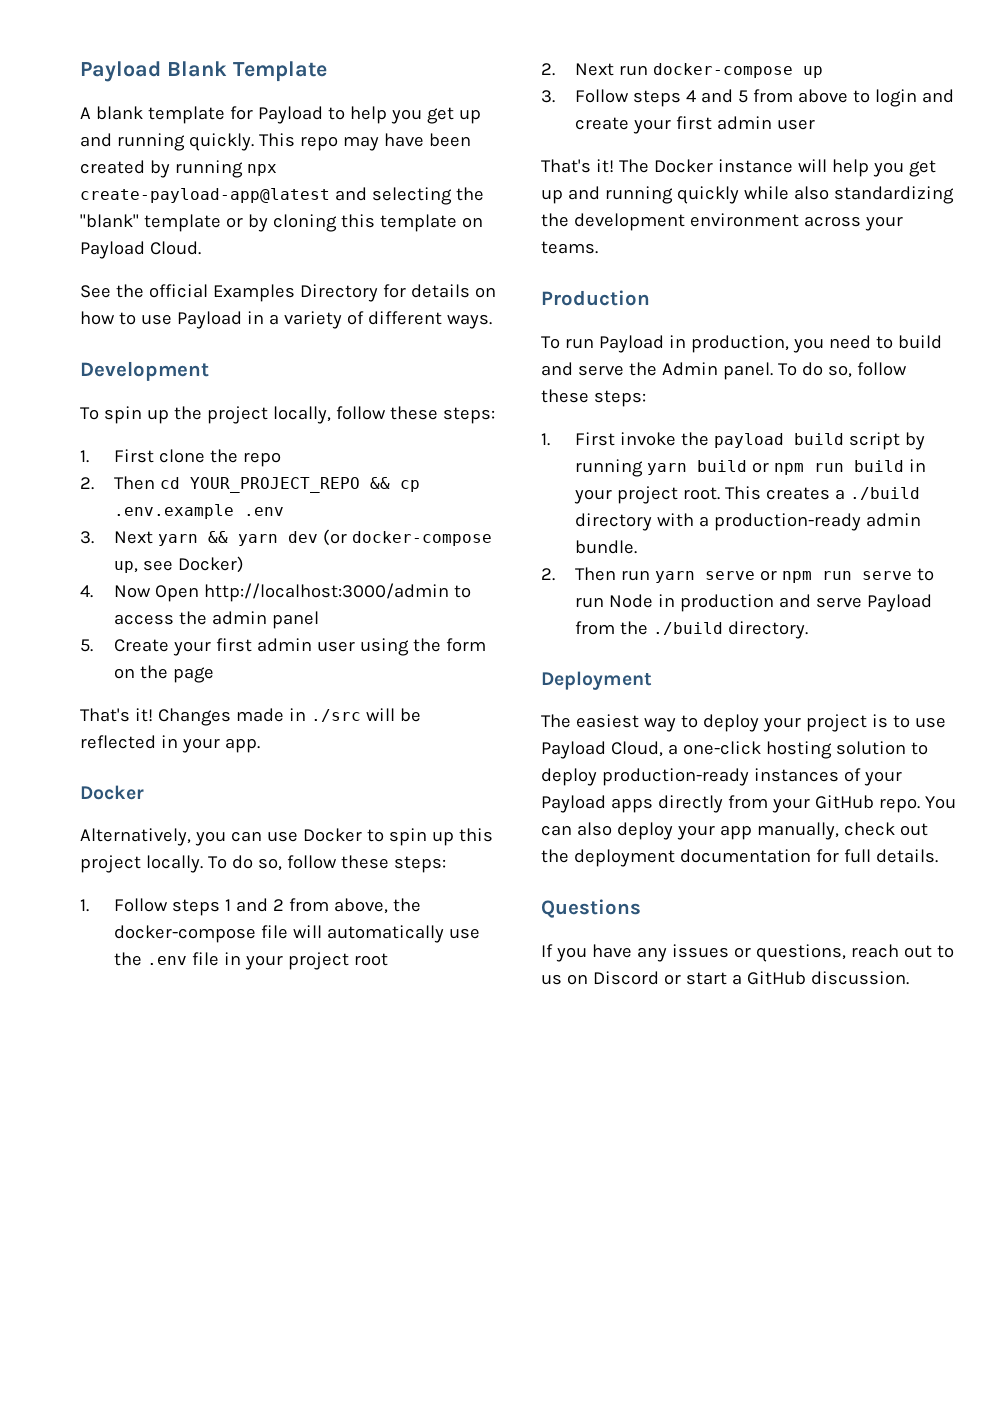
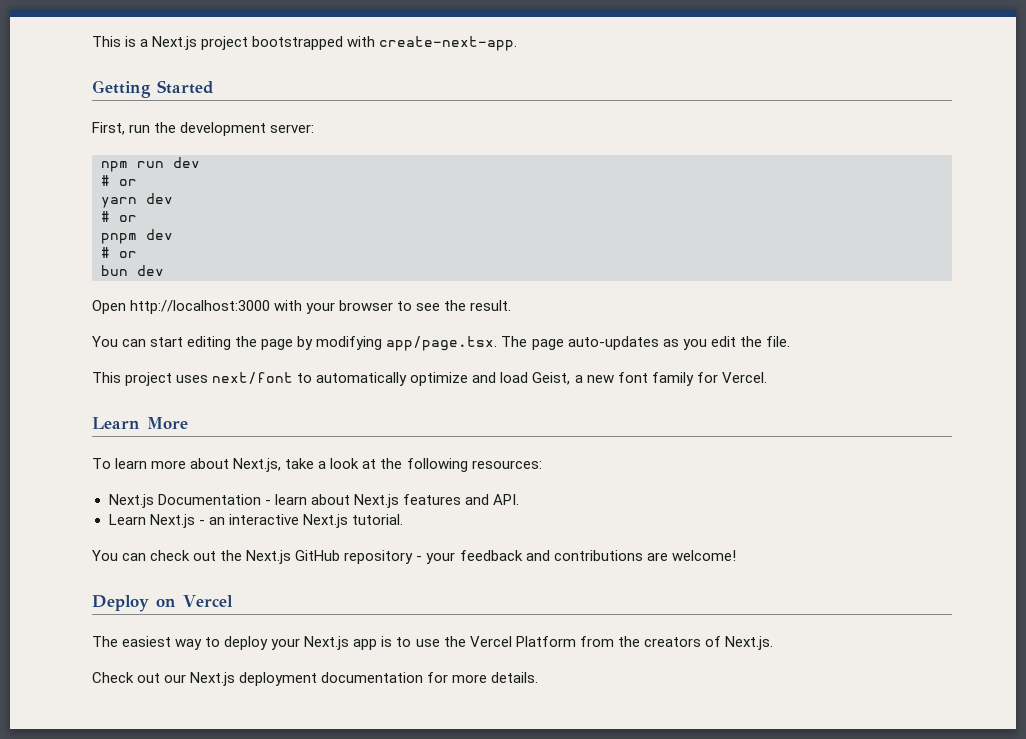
[80,61,327,82] [80,106,481,124] [80,133,471,151] [80,160,277,178] [80,187,484,205] [80,214,483,232] [80,241,201,259] [80,284,496,302] [80,311,492,329] [80,361,209,381] [80,406,495,424] [80,449,281,467] [80,476,420,493] [113,504,284,519] [80,529,492,546] [113,556,244,573] [80,583,471,602] [113,611,319,629] [80,638,486,656] [113,665,214,683] [80,708,421,726] [80,735,260,753] [80,785,144,800] [80,828,493,846] [80,855,446,873] [80,898,421,916] [113,925,480,943] [113,952,388,970] [541,63,823,78] [541,89,954,107] [574,116,815,134] [541,159,936,177] [541,186,954,204] [541,213,903,231] [541,241,598,254] [541,290,650,306] [541,335,942,353] [541,362,907,380] [541,389,646,407] [541,432,925,450] [574,459,926,477] [573,486,920,504] [574,513,921,531] [574,540,637,554] [541,567,934,583] [574,594,932,612] [574,621,808,639] [541,671,652,690] Payload Blank Template // A blank template for Payload to help you get up and running quickly. This repo may have been created by running npx create-payload-app@latest and selecting the "blank" template or by cloning this template on Payload Cloud. // See the official Examples Directory for details on how to use Payload in a variety of different ways. // Development // To spin up the project locally, follow these steps: // 1. First clone the repo // 2. Then cd YOUR_PROJECT_REPO && cp .env.example .env // 3. Next yarn && yarn dev (or docker-compose up, see Docker) // 4. Now Open http://localhost:3000/admin to access the admin panel // 5. Create your first admin user using the form on the page // That's it! Changes made in ./src will be reflected in your app. // Docker // Alternatively, you can use Docker to spin up this project locally. To do so, follow these steps: // 1. Follow steps 1 and 2 from above, the docker-compose file will automatically use the .env file in your project root // 2. Next run docker-compose up // 3. Follow steps 4 and 5 from above to login and create your first admin user // That's it! The Docker instance will help you get up and running quickly while also standardizing the development environment across your teams. // Production // To run Payload in production, you need to build and serve the Admin panel. To do so, follow these steps: // 1. First invoke the payload build script by running yarn build or npm run build in your project root. This creates a ./build directory with a production-ready admin bundle. // 2. Then run yarn serve or npm run serve to run Node in production and serve Payload from the ./build directory. // Deployment -> [92,36,518,51] [92,80,214,98] [92,122,315,136] [101,157,200,172] [101,175,137,186] [101,193,173,208] [101,211,137,222] [101,229,173,244] [101,247,137,258] [101,265,164,276] [92,300,512,314] [92,336,790,351] [92,372,767,386] [92,417,188,429] [92,458,542,472] [108,494,519,508] [108,514,403,528] [92,550,736,564] [92,595,233,612] This is a Next.js project bootstrapped with create-next-app. // Getting Started // First, run the development server: // npm run dev // # or // yarn dev // # or // pnpm dev // # or // bun dev // Open http://localhost:3000 with your browser to see the result. // You can start editing the page by modifying app/page.tsx. The page auto-updates as you edit the file. // This project uses next/font to automatically optimize and load Geist, a new font family for Vercel. // Learn More // To learn more about Next.js, take a look at the following resources: // Next.js Documentation - learn about Next.js features and API. // Learn Next.js - an interactive Next.js tutorial. // You can check out the Next.js GitHub repository - your feedback and contributions are welcome! // Deploy on Vercel
[805,714,867,732] project -> [304,636,378,650] Next.js app
[541,741,928,759] [541,768,902,786] [541,795,956,813] [541,822,928,840] [541,849,569,863] Payload Cloud, a one-click hosting solution to deploy production-ready instances of your Payload apps directly from your GitHub repo. You can also deploy your app manually, check out the -> [443,636,773,650] [92,672,236,686] the Vercel Platform from the creators of Next.js. // Check out our Next.js
[843,849,871,863] full -> [452,674,488,683] more
[541,899,641,918] [541,944,954,962] [541,971,909,985] // Questions // If you have any issues or questions, reach out to us on Discord or start a GitHub discussion. -> (539, 677) none

